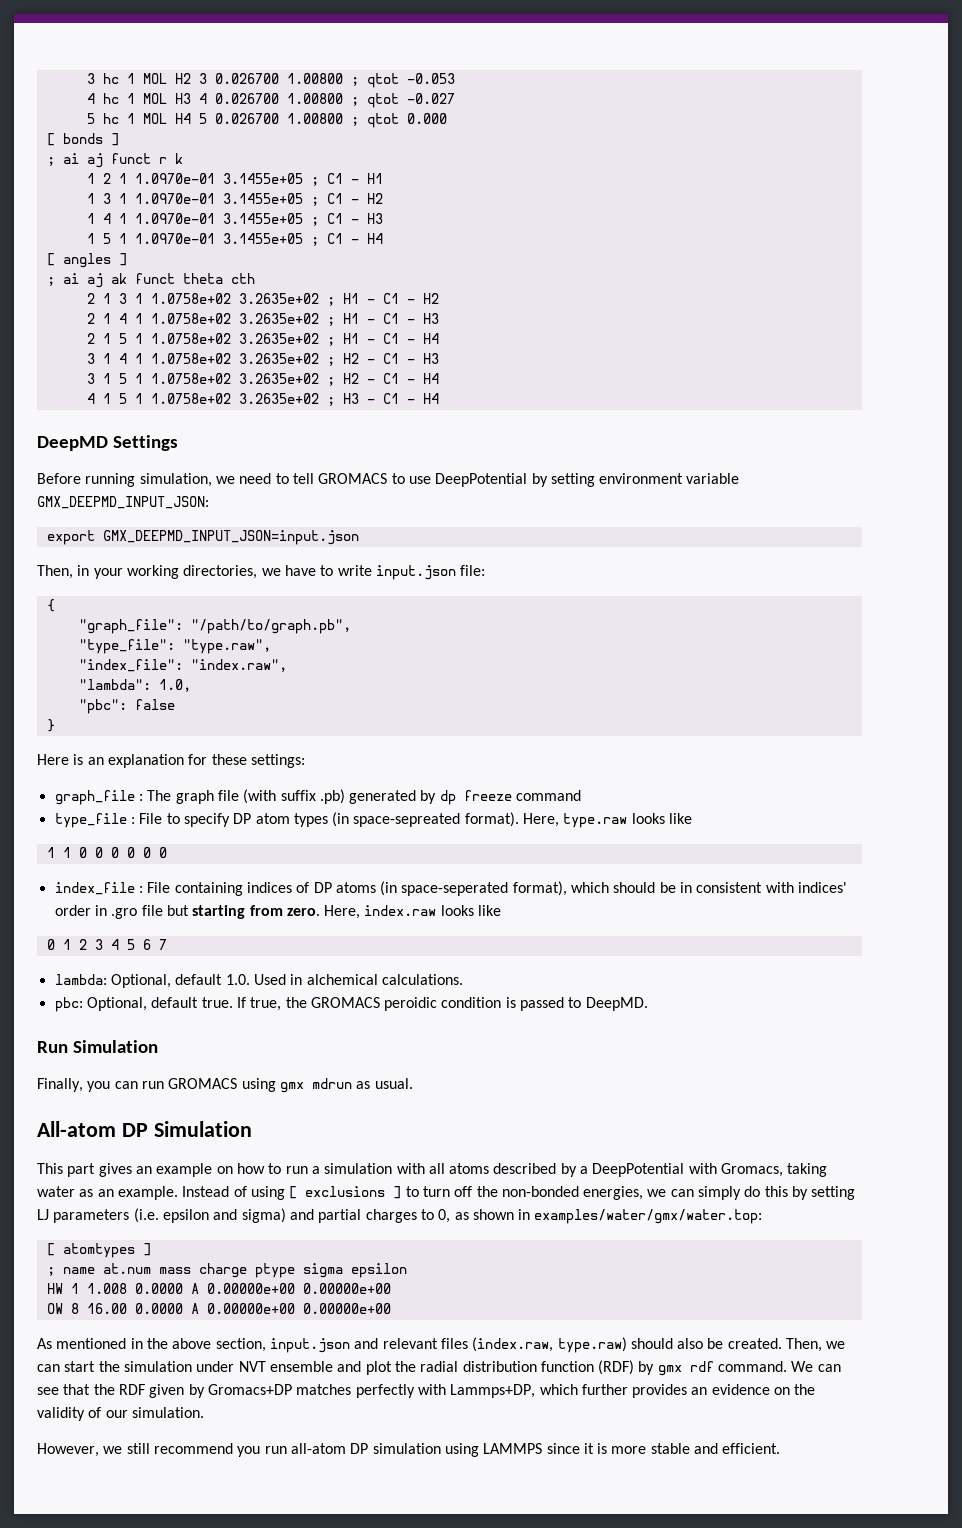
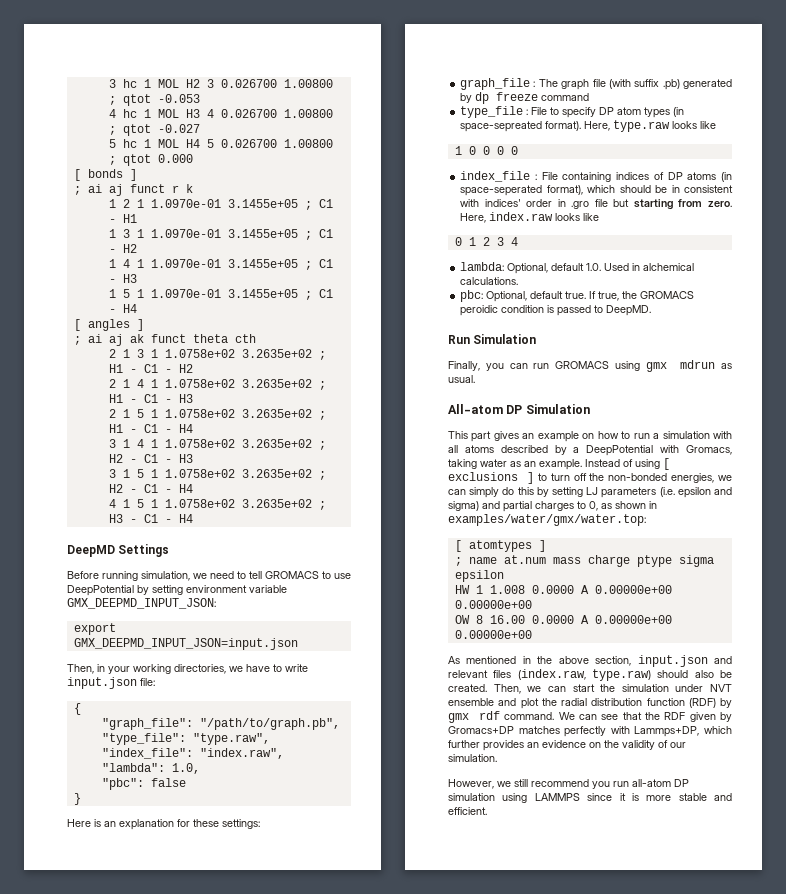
[62,847,103,858] 1 0 0 -> (462, 150) none
[126,939,167,950] 5 6 7 -> (518, 241) none

